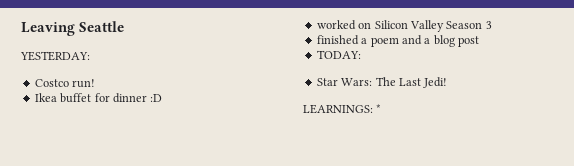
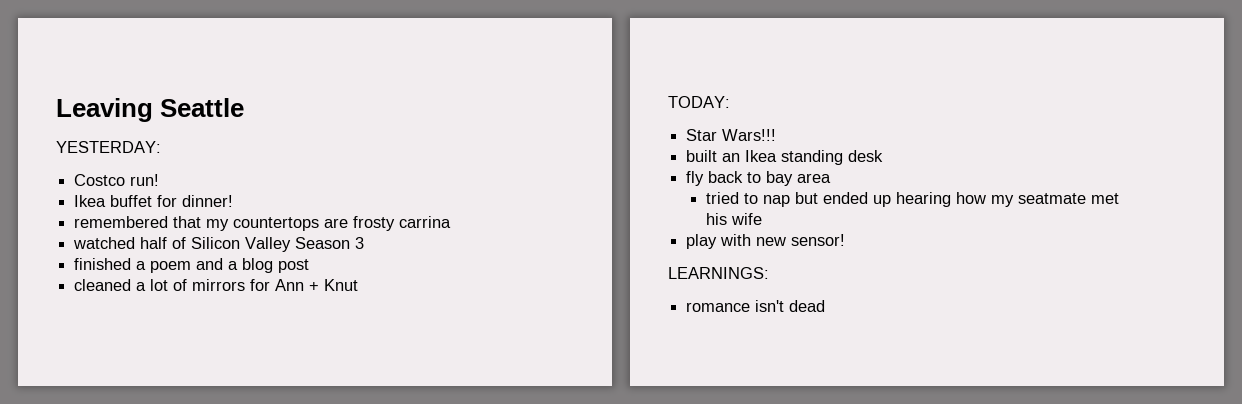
[112,93,163,103] [316,20,372,30] dinner :D // worked on -> [182,195,234,207] [74,216,452,231] [73,237,187,249] dinner! // remembered that my countertops are frosty carrina // watched half of
[316,50,361,59] [316,77,448,88] [303,104,382,114] TODAY: // Star Wars: The Last Jedi! // LEARNINGS: * -> [74,279,359,291] [668,96,730,108] [686,129,777,141] [686,150,884,165] [686,171,832,186] [705,192,1119,207] [705,213,762,225] [686,234,846,249] [668,267,769,279] [686,300,826,312] cleaned a lot of mirrors for Ann + Knut // TODAY: // Star Wars!!! // built an Ikea standing desk // fly back to bay area // tried to nap but ended up hearing how my seatmate met his wife // play with new sensor! // LEARNINGS: // romance isn't dead

